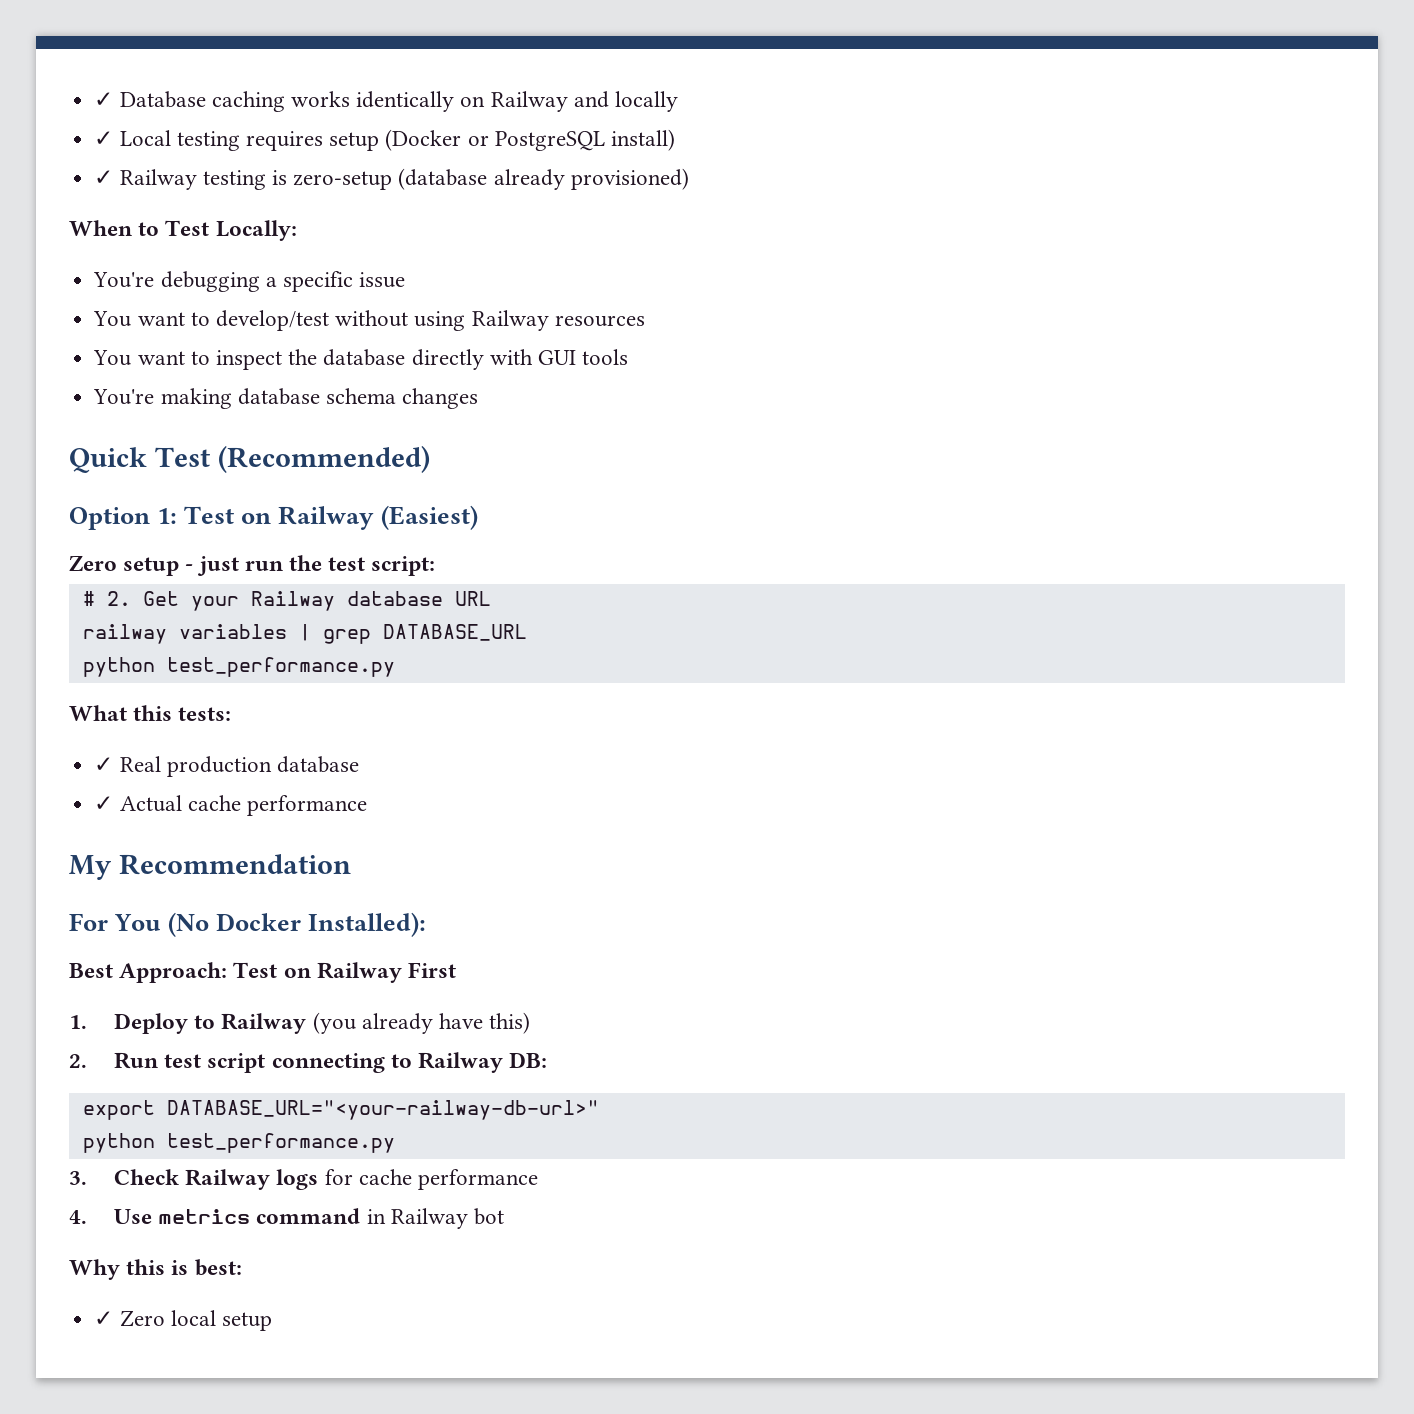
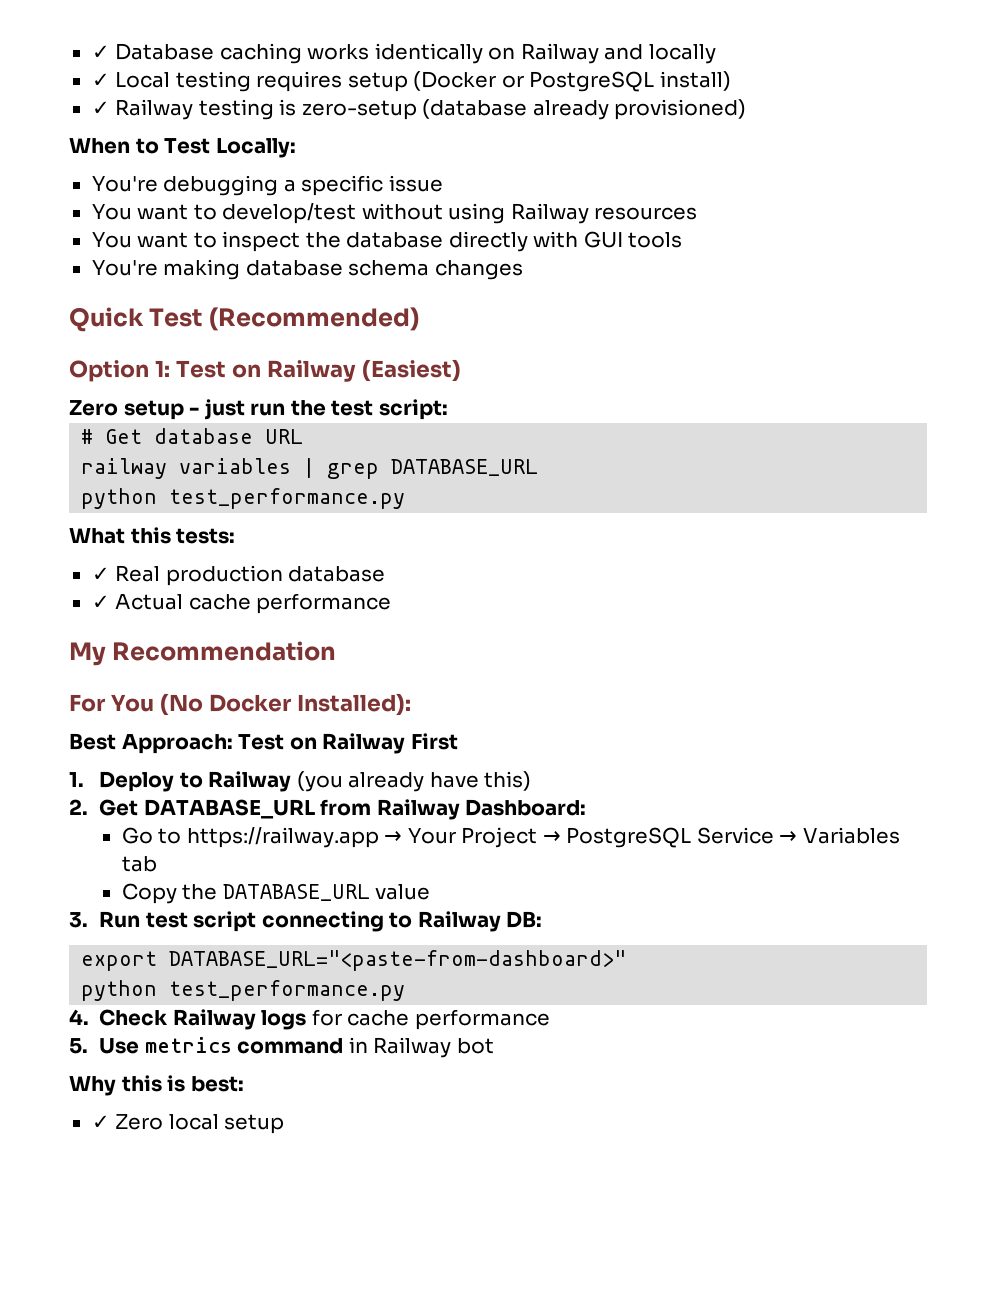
[106,591,335,611] 2. Get your Railway -> [105,429,143,444] Get
(87, 1061) none -> [99,799,587,820] [121,827,901,848] [121,856,157,872] [121,883,431,904] [69,912,88,928] Get DATABASE_URL from Railway Dashboard: // Go to https://railway.app → Your Project → PostgreSQL Service → Variables tab // Copy the DATABASE_URL value // 3.
[166,1100,599,1120] [82,1133,395,1153] [69,1171,87,1185] DATABASE_URL="<your-railway-db-url>" // python test_performance.py // 3. -> [169,950,627,971] [81,980,406,1001] [69,1009,89,1025] DATABASE_URL="<paste-from-dashboard>" // python test_performance.py // 4.
[69,1210,87,1224] 4. -> [69,1038,88,1054] 5.

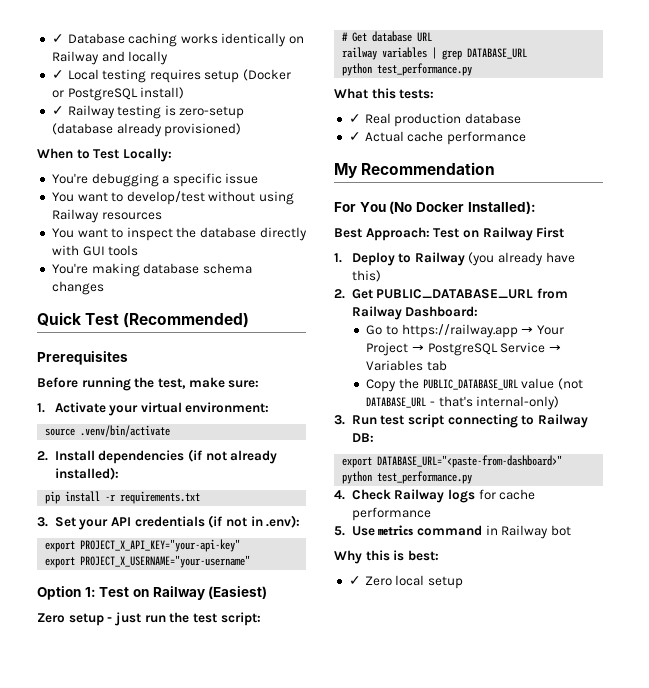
(419, 319) none -> [37,351,128,365] [37,377,260,391] [37,402,270,416] [45,425,171,437] [37,449,278,464] [54,467,119,480] [45,491,201,504] [37,515,301,530] [45,539,241,552] [45,555,251,568] // Prerequisites // Before running the test, make sure: // 1. Activate your virtual environment: // source .venv/bin/activate // 2. Install dependencies (if not already installed): // pip install -r requirements.txt // 3. Set your API credentials (if not in .env): // export PROJECT_X_API_KEY="your-api-key" // export PROJECT_X_USERNAME="your-username"
[143,799,315,819] DATABASE_URL -> [376,289,534,299] PUBLIC_DATABASE_URL
[222,884,431,901] DATABASE_URL value -> [422,378,583,390] [366,396,560,410] PUBLIC_DATABASE_URL value (not DATABASE_URL - that's internal-only)

